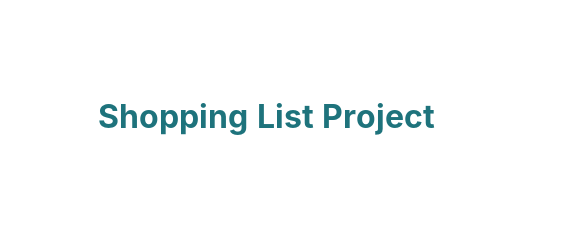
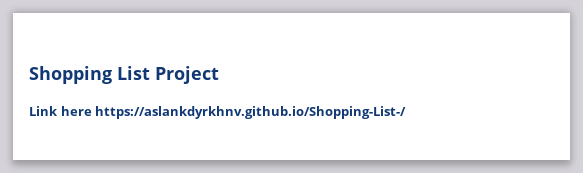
(436, 119) none -> [29,106,407,119] // Link here https://aslankdyrkhnv.github.io/Shopping-List-/

